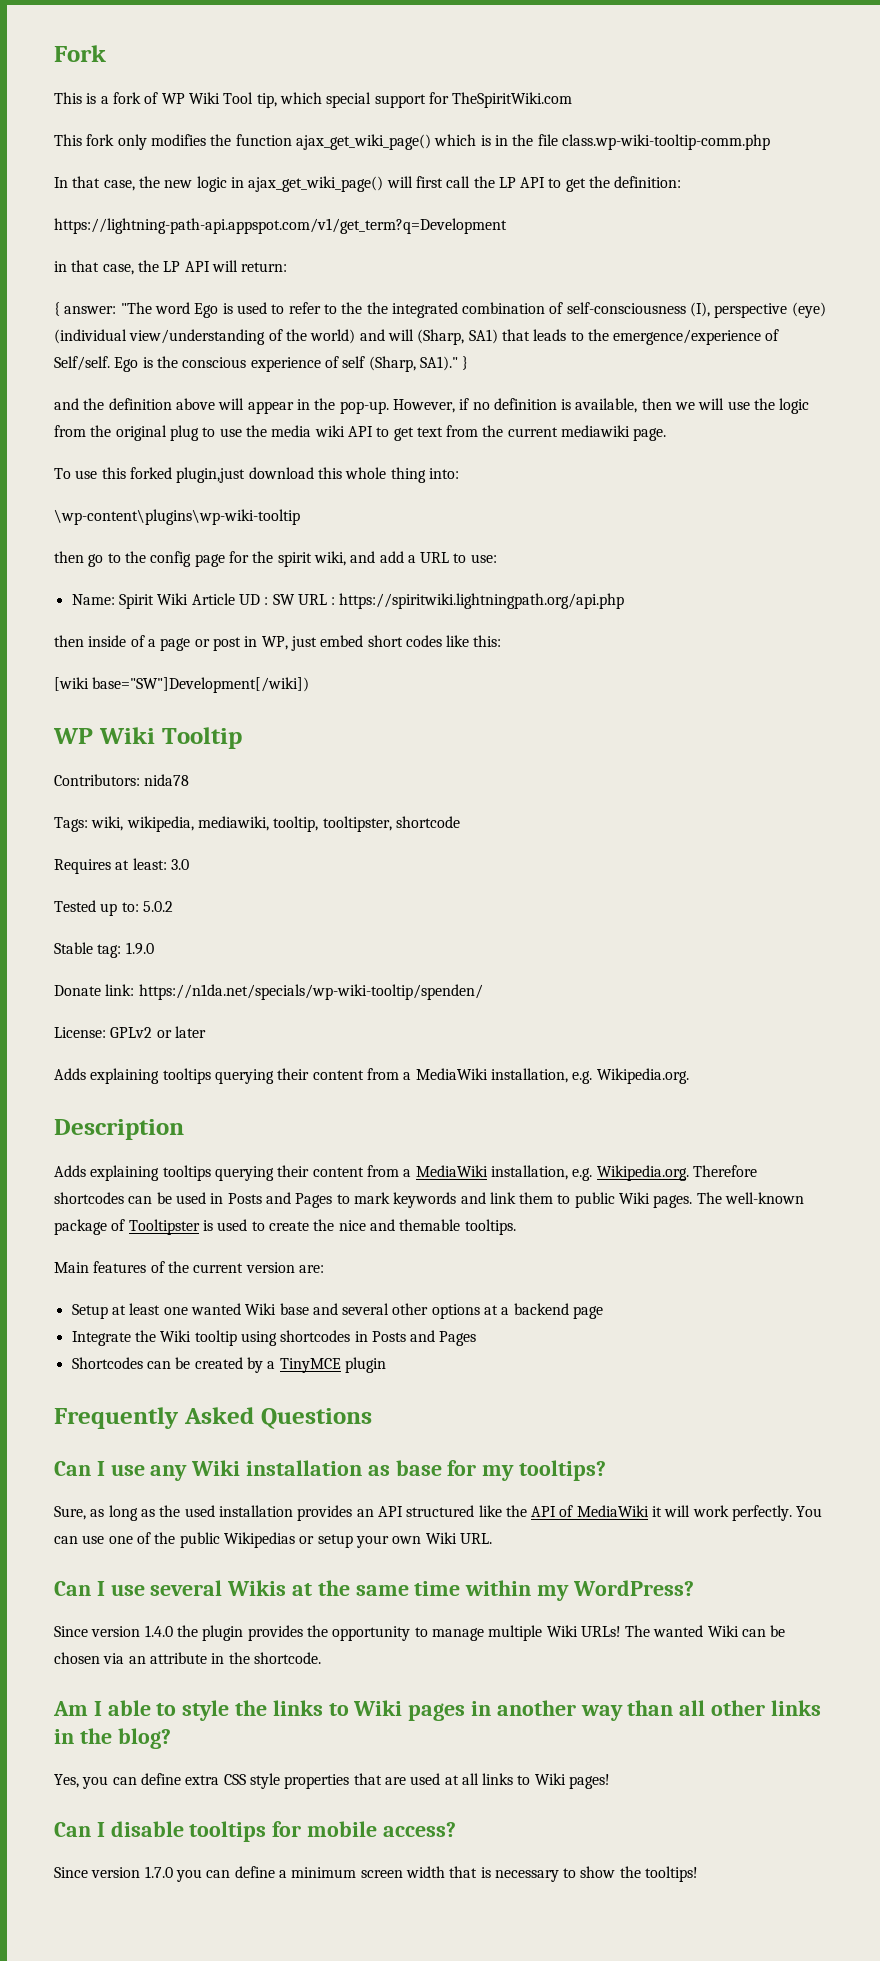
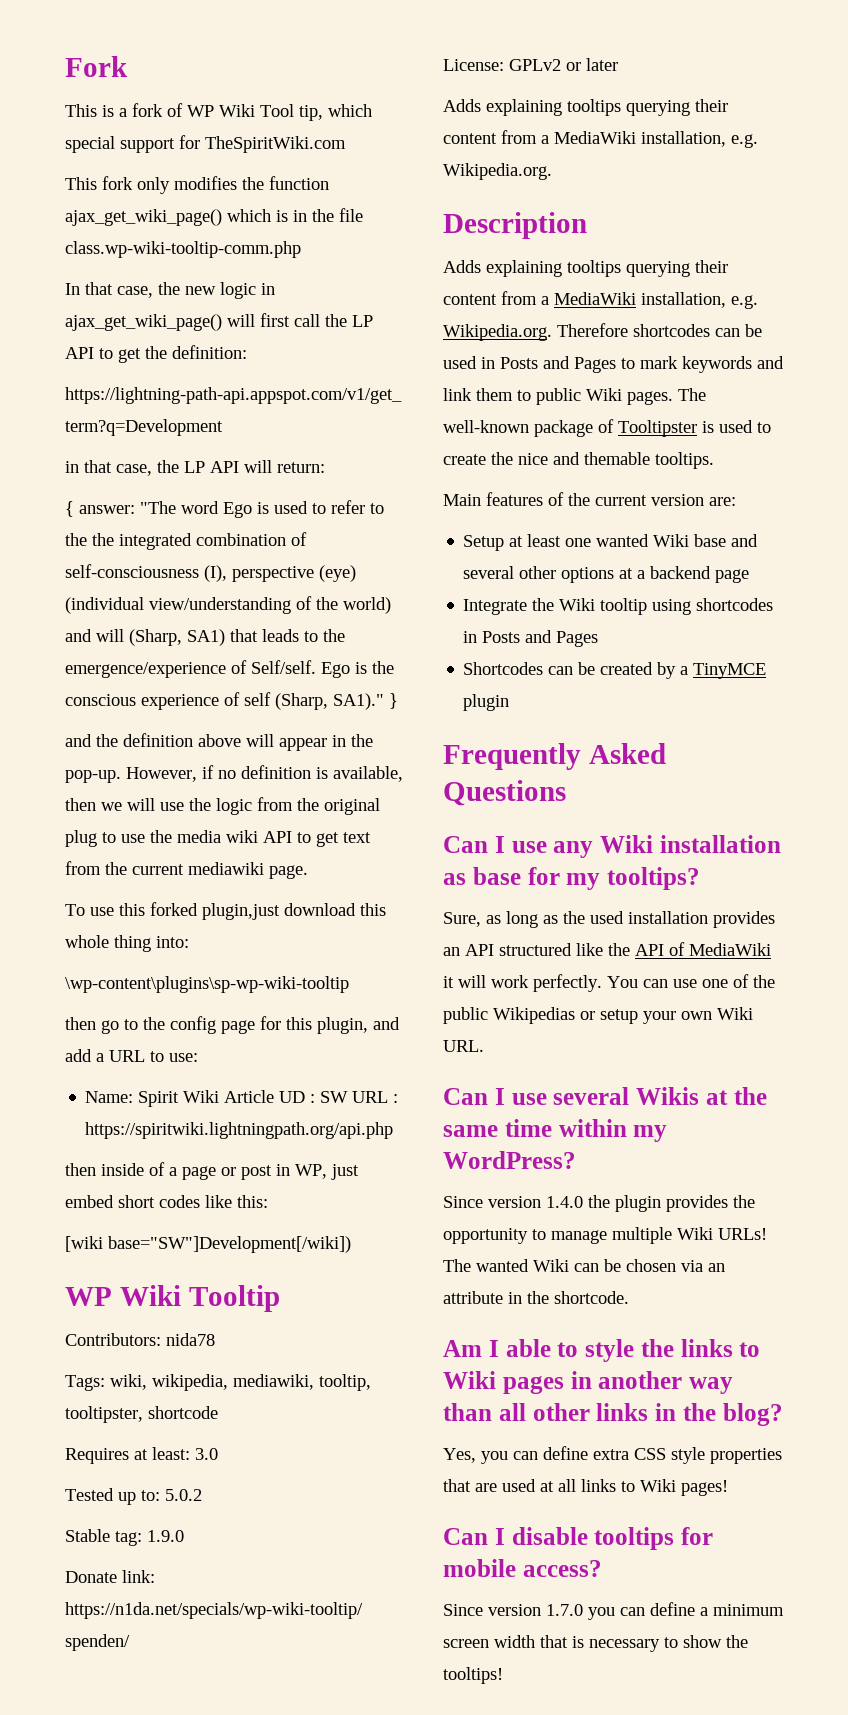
[54,509,300,525] \wp-content\plugins\wp-wiki-tooltip -> [65,976,349,993] \wp-content\plugins\sp-wp-wiki-tooltip
[252,551,346,567] the spirit wiki, -> [286,1017,368,1034] this plugin,

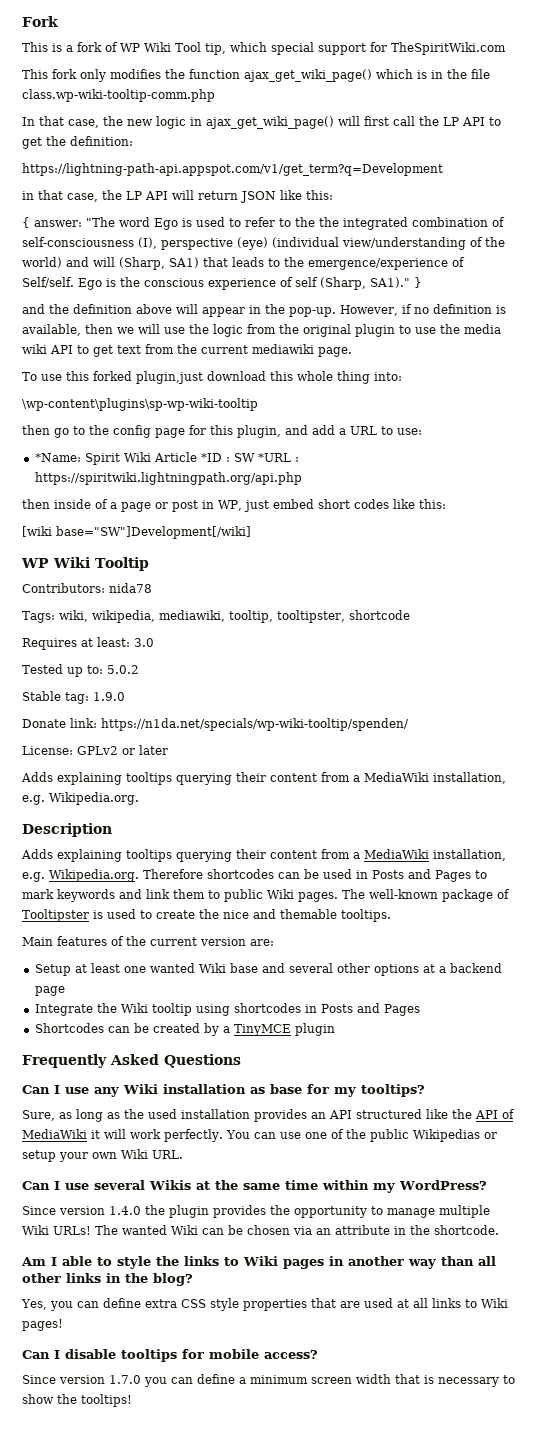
[277,462,325,473] return: -> [198,190,333,203] return JSON like this:
[65,830,97,847] plug -> [355,324,395,337] plugin
[85,1091,134,1103] Name: -> [34,453,81,462] *Name:
[279,1091,306,1103] UD -> [200,453,222,462] *ID
[352,1091,389,1103] URL -> [257,453,291,462] *URL
[108,1236,351,1253] base="SW"]Development[/wiki]) -> [56,526,251,539] base="SW"]Development[/wiki]

